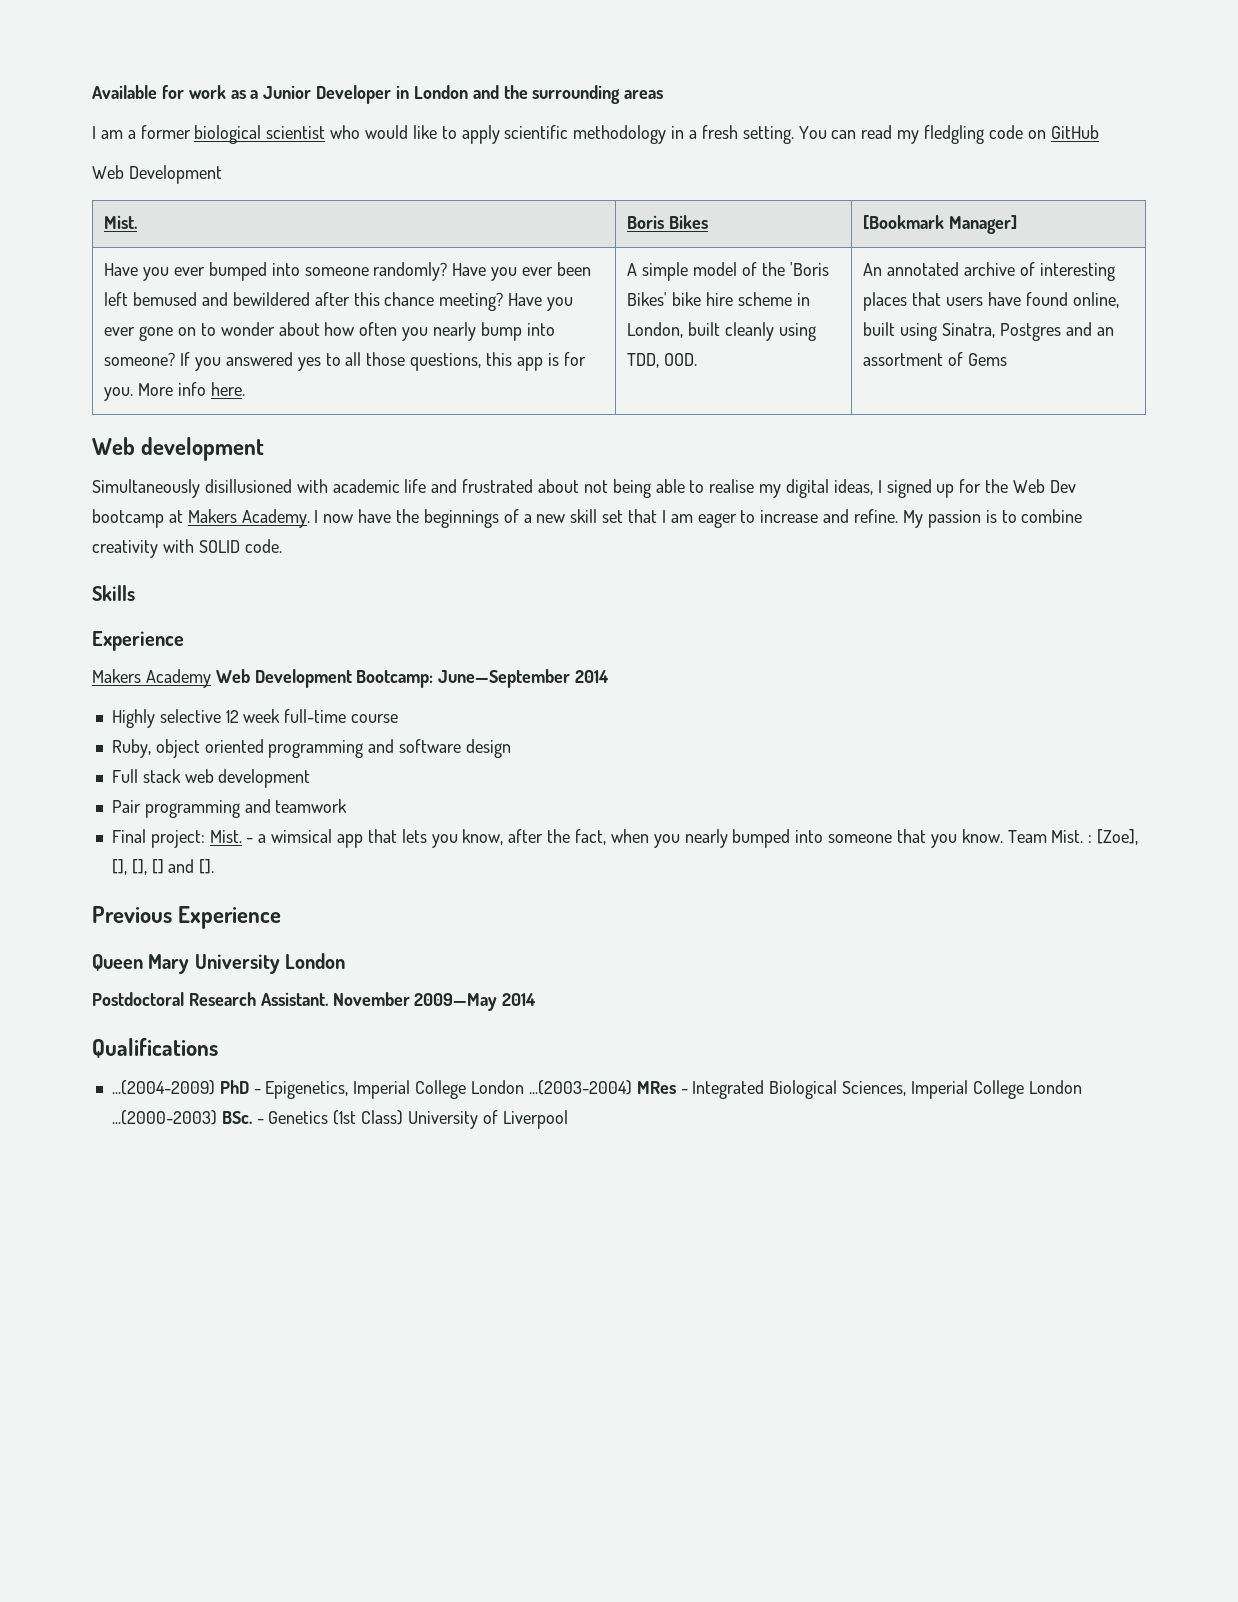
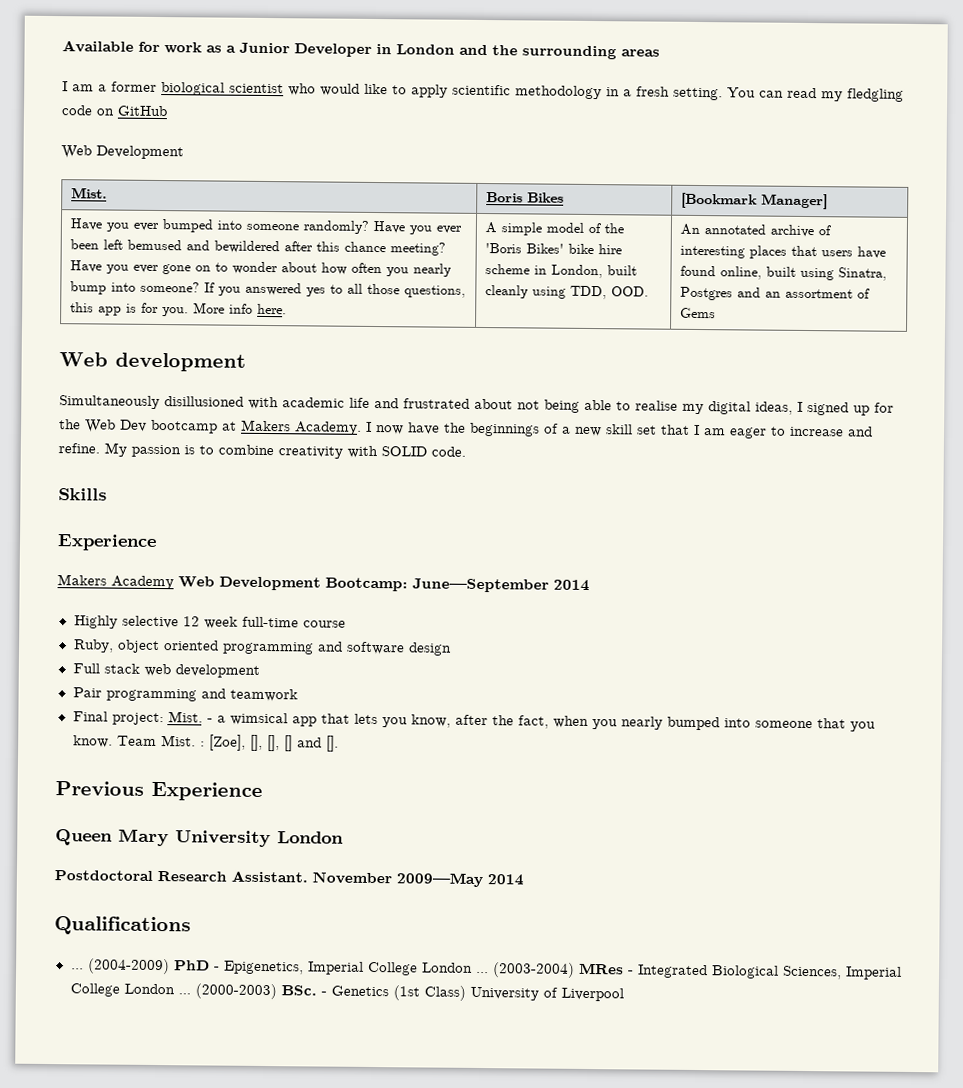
[111,1080,215,1095] ...(2004-2009) -> [70,958,170,975] ... (2004-2009)
[528,1080,632,1095] ...(2003-2004) -> [475,962,575,978] ... (2003-2004)
[111,1110,217,1125] ...(2000-2003) -> [177,983,277,1000] ... (2000-2003)

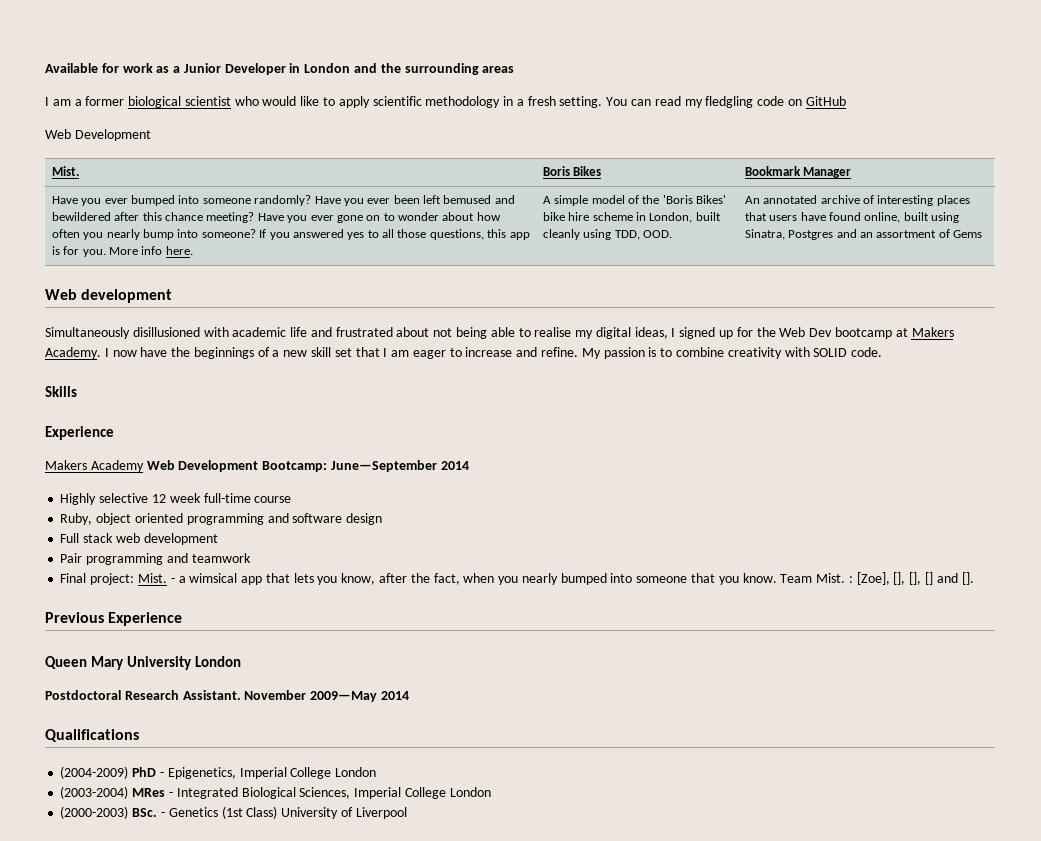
[680,192,828,210] [Bookmark Manager] -> [744,166,852,178] Bookmark Manager
[70,968,84,970] ... -> (139, 735) none
[475,971,489,974] ... -> (377, 772) //
[177,993,191,995] ... -> (491, 792) //

